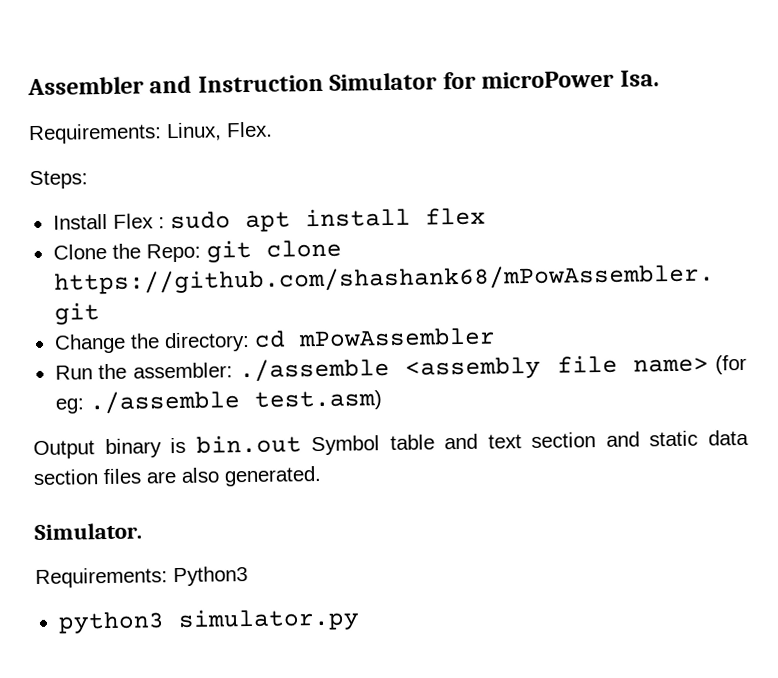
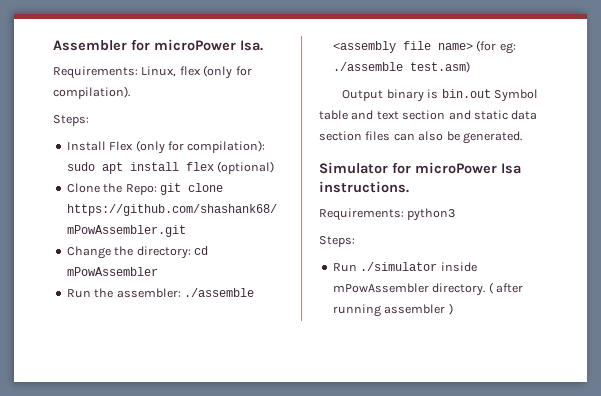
[149,72,438,94] and Instruction Simulator -> (127, 45) none
[226,121,273,138] Flex. -> [179,65,252,79] [53,86,130,99] flex (only for compilation).
[157,217,165,229] : -> [135,140,266,154] (only for compilation):
(486, 216) none -> [217,161,275,174] (optional)
[146,465,322,487] [34,522,142,541] [35,566,248,589] [57,607,360,634] are also generated. // Simulator. // Requirements: Python3 // python3 simulator.py -> [393,131,522,144] [319,162,521,174] [319,181,409,193] [319,208,456,221] [319,236,355,247] [332,262,477,272] [332,282,523,296] [332,303,453,317] can also be generated. // Simulator for microPower Isa instructions. // Requirements: python3 // Steps: // Run ./simulator inside mPowAssembler directory. ( after running assembler )

